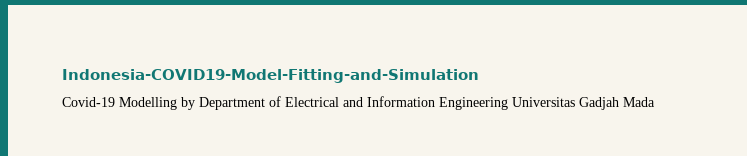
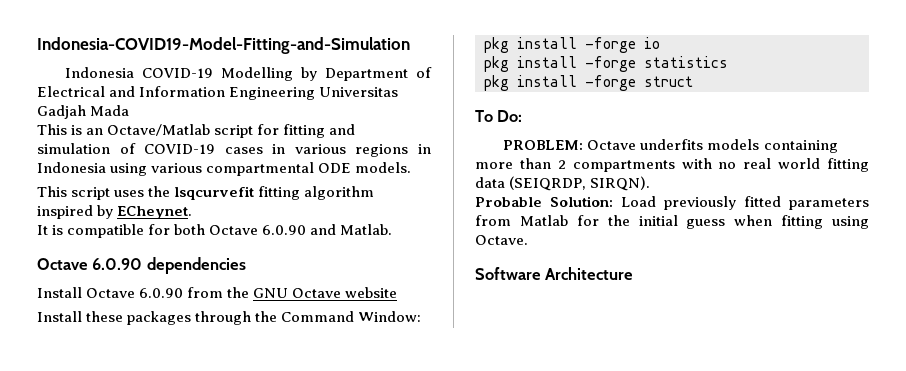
[62,97,115,107] Covid-19 -> [65,67,214,78] Indonesia COVID-19
(655, 102) none -> [37,124,356,138] [37,143,431,157] [37,162,412,176] [37,186,375,200] [37,205,193,219] [37,224,393,238] [37,257,246,274] [37,287,398,298] [37,311,422,325] [484,37,660,53] [484,56,728,72] [484,75,693,91] [475,110,523,122] [503,139,838,153] [475,158,869,172] [475,176,651,191] [475,196,869,210] [475,215,869,229] [475,235,528,245] [475,267,634,280] // This is an Octave/Matlab script for fitting and simulation of COVID-19 cases in various regions in Indonesia using various compartmental ODE models. // This script uses the lsqcurvefit fitting algorithm inspired by ECheynet. // It is compatible for both Octave 6.0.90 and Matlab. // Octave 6.0.90 dependencies // Install Octave 6.0.90 from the GNU Octave website // Install these packages through the Command Window: // pkg install -forge io // pkg install -forge statistics // pkg install -forge struct // To Do: // PROBLEM: Octave underfits models containing more than 2 compartments with no real world fitting data (SEIQRDP, SIRQN). // Probable Solution: Load previously fitted parameters from Matlab for the initial guess when fitting using Octave. // Software Architecture

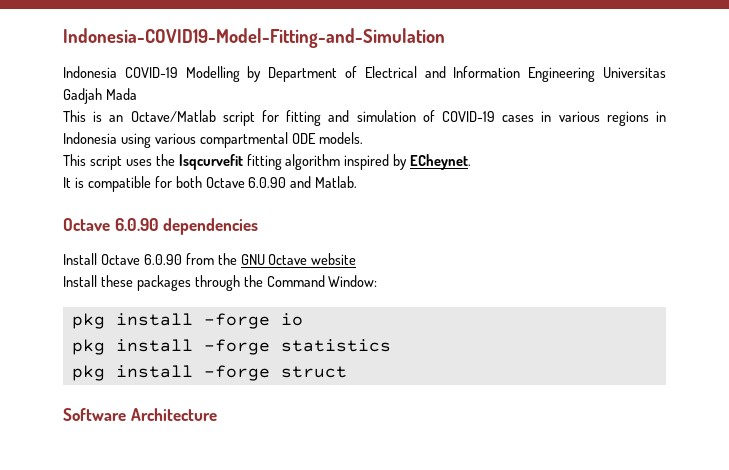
[475,110,523,122] [503,139,838,153] [475,158,869,172] [475,176,651,191] [475,196,869,210] [475,215,869,229] [475,235,528,245] // To Do: // PROBLEM: Octave underfits models containing more than 2 compartments with no real world fitting data (SEIQRDP, SIRQN). // Probable Solution: Load previously fitted parameters from Matlab for the initial guess when fitting using Octave. -> (347, 372) none

